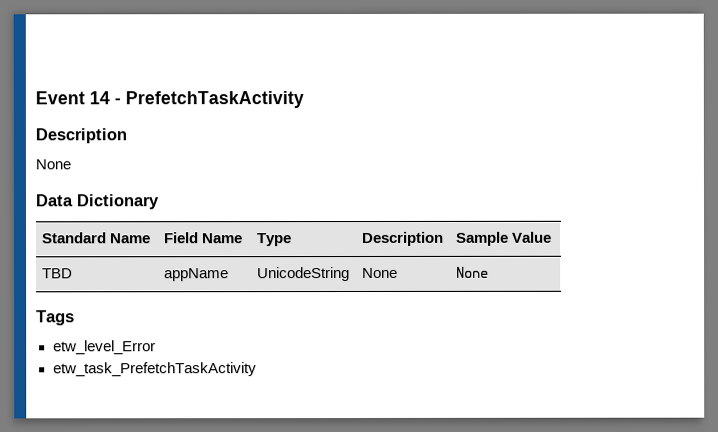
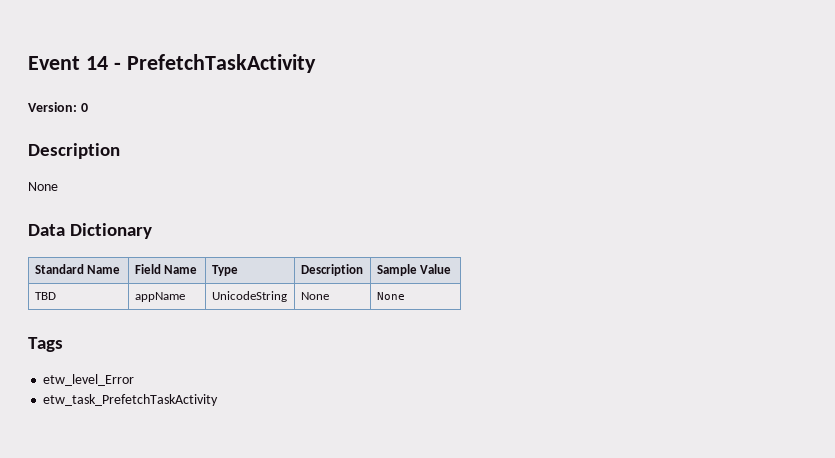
(304, 100) none -> [28,102,88,112] // Version: 0

